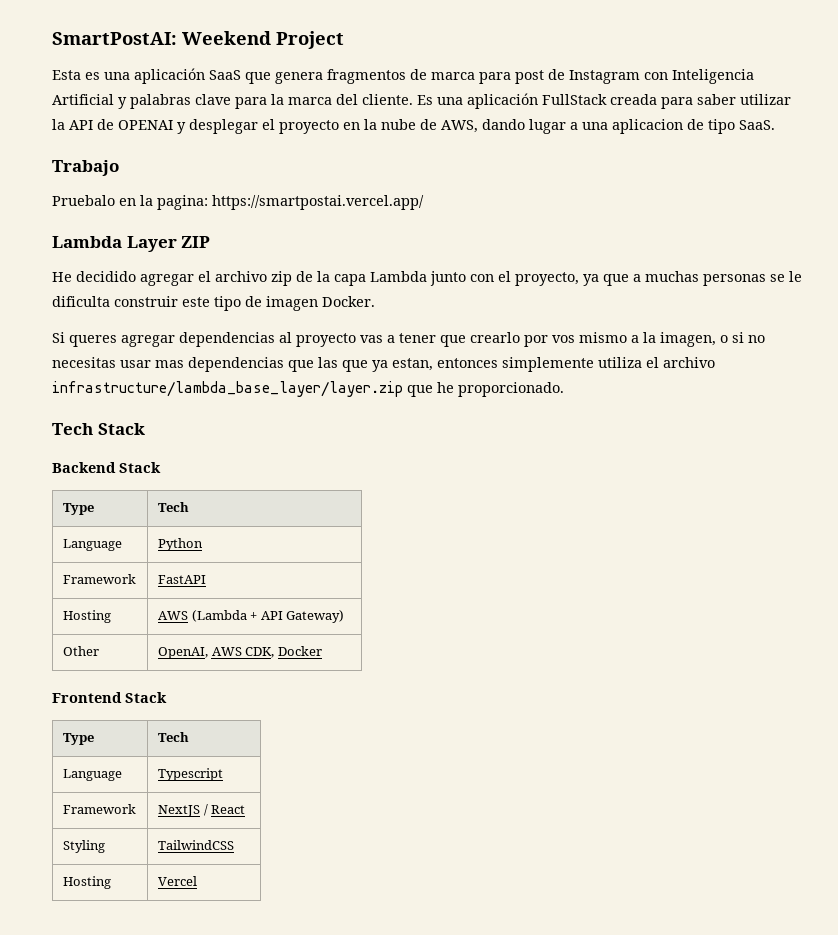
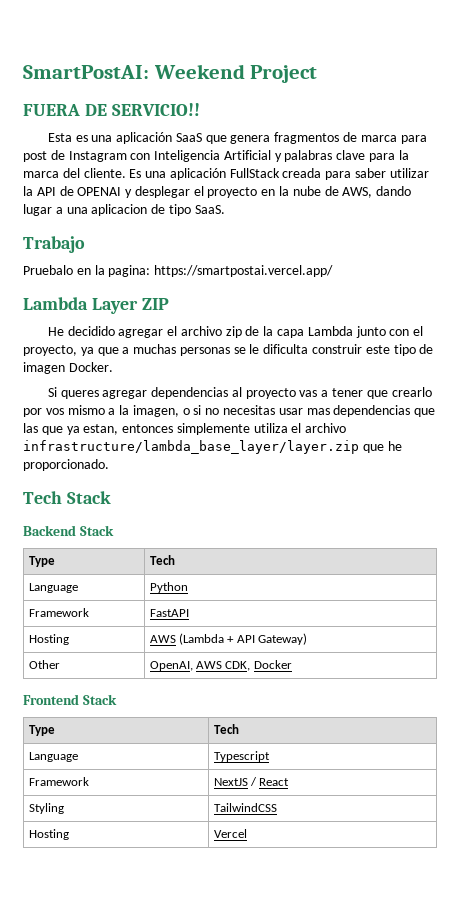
(344, 40) none -> [23,103,200,116] // FUERA DE SERVICIO!!

